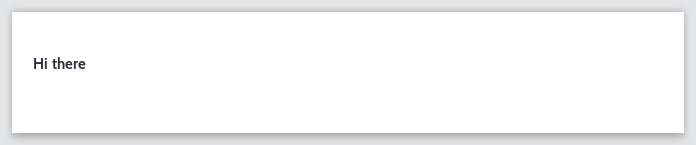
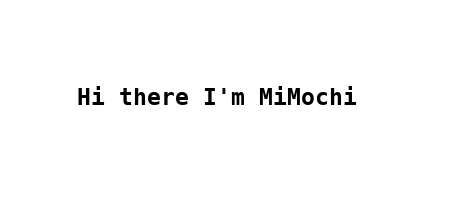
(87, 63) none -> [203,86,357,105] I'm MiMochi

